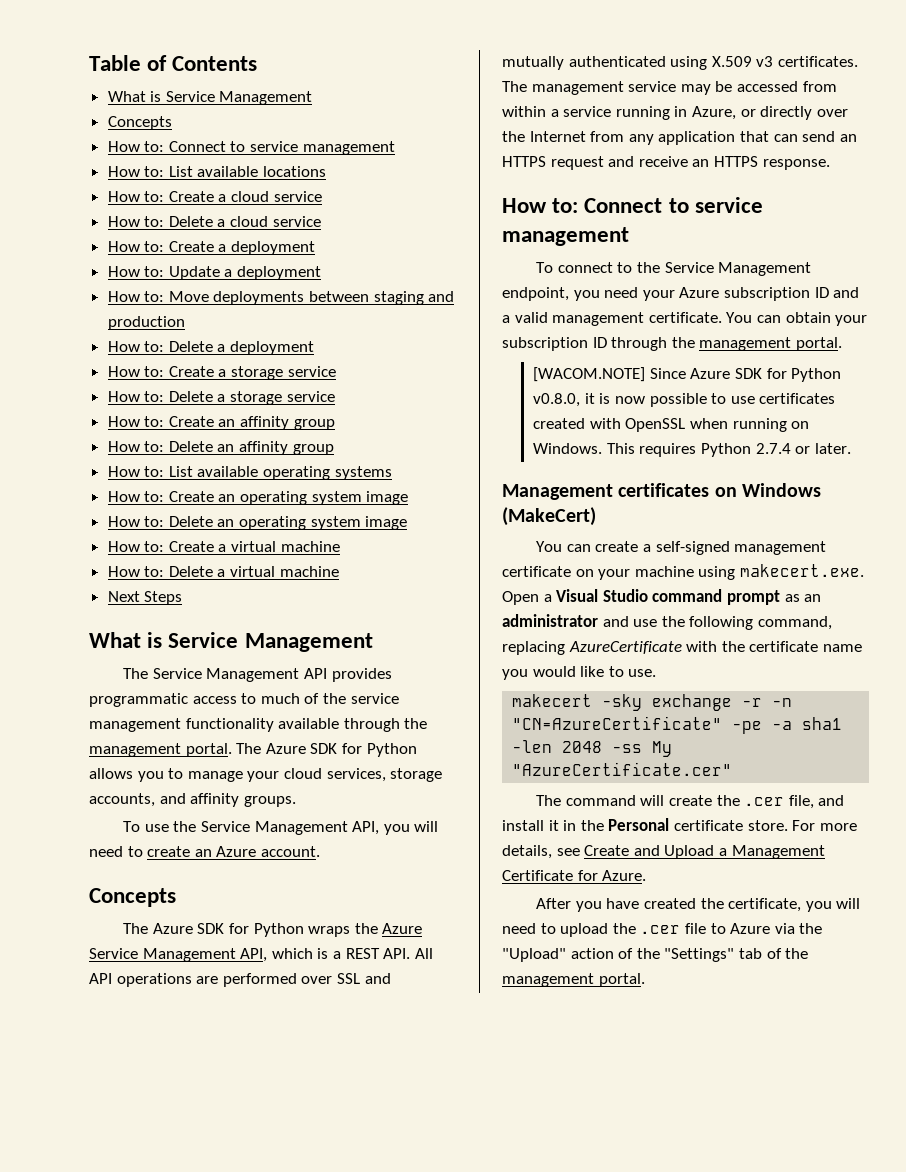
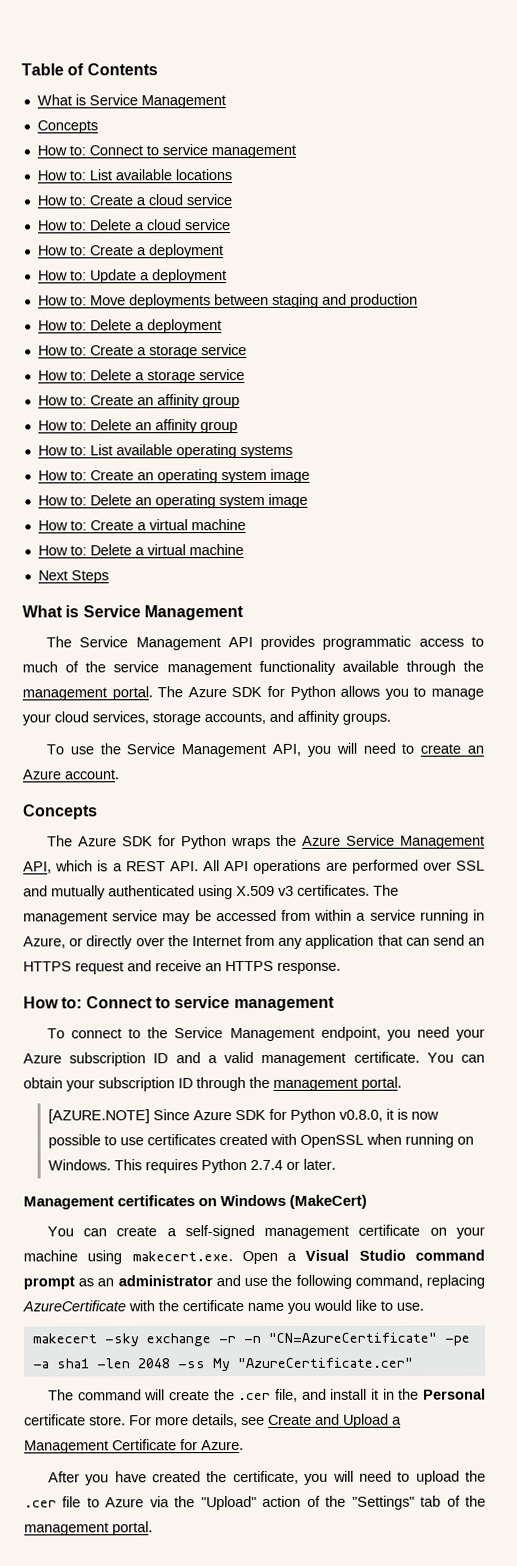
[533,367,646,382] [WACOM.NOTE] -> [47,1109,150,1124] [AZURE.NOTE]

